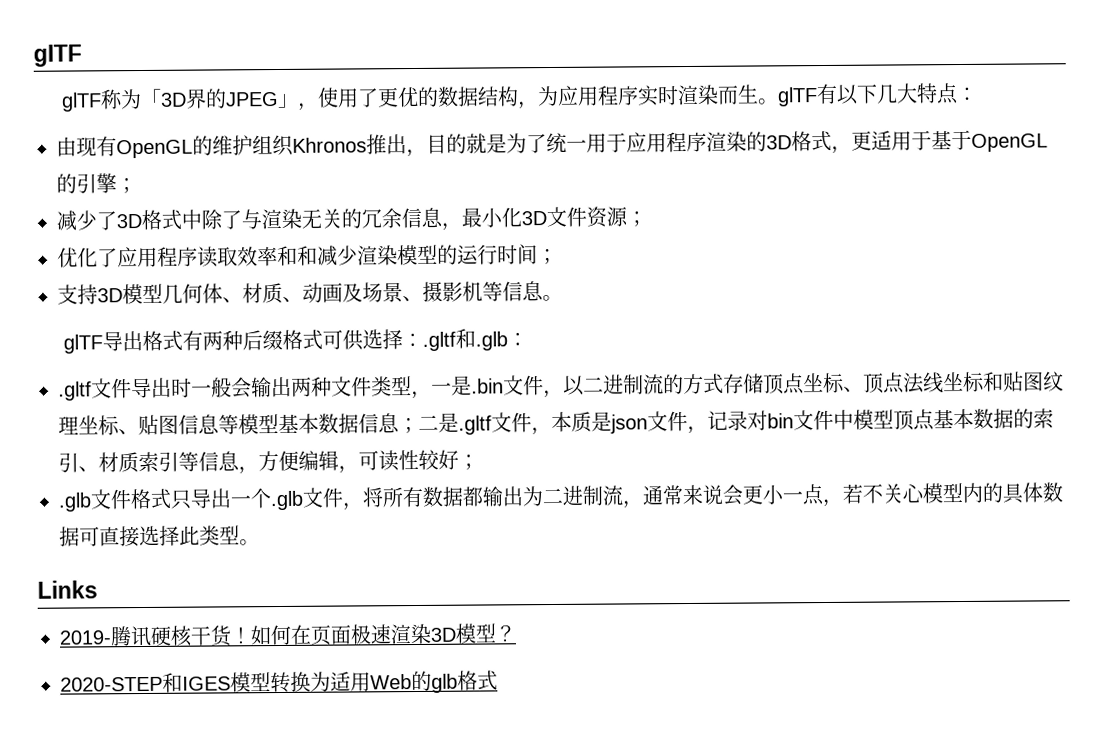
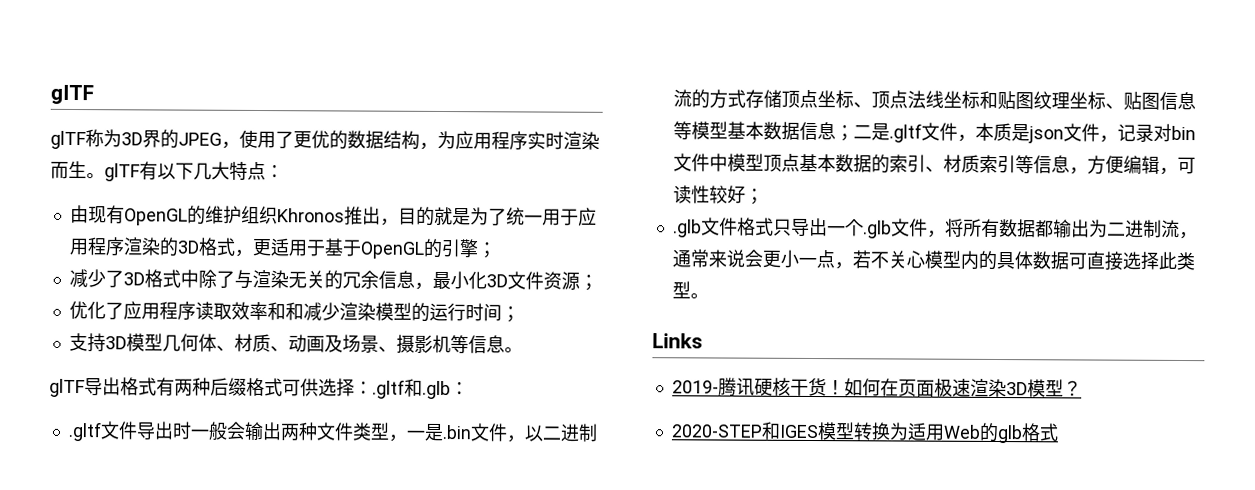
[139,88,162,108] 「 -> (122, 138) none
[276,93,299,109] 」 -> (222, 139) none

